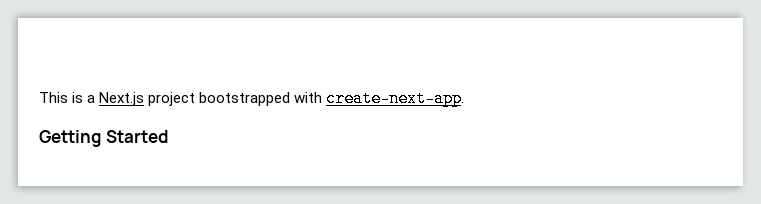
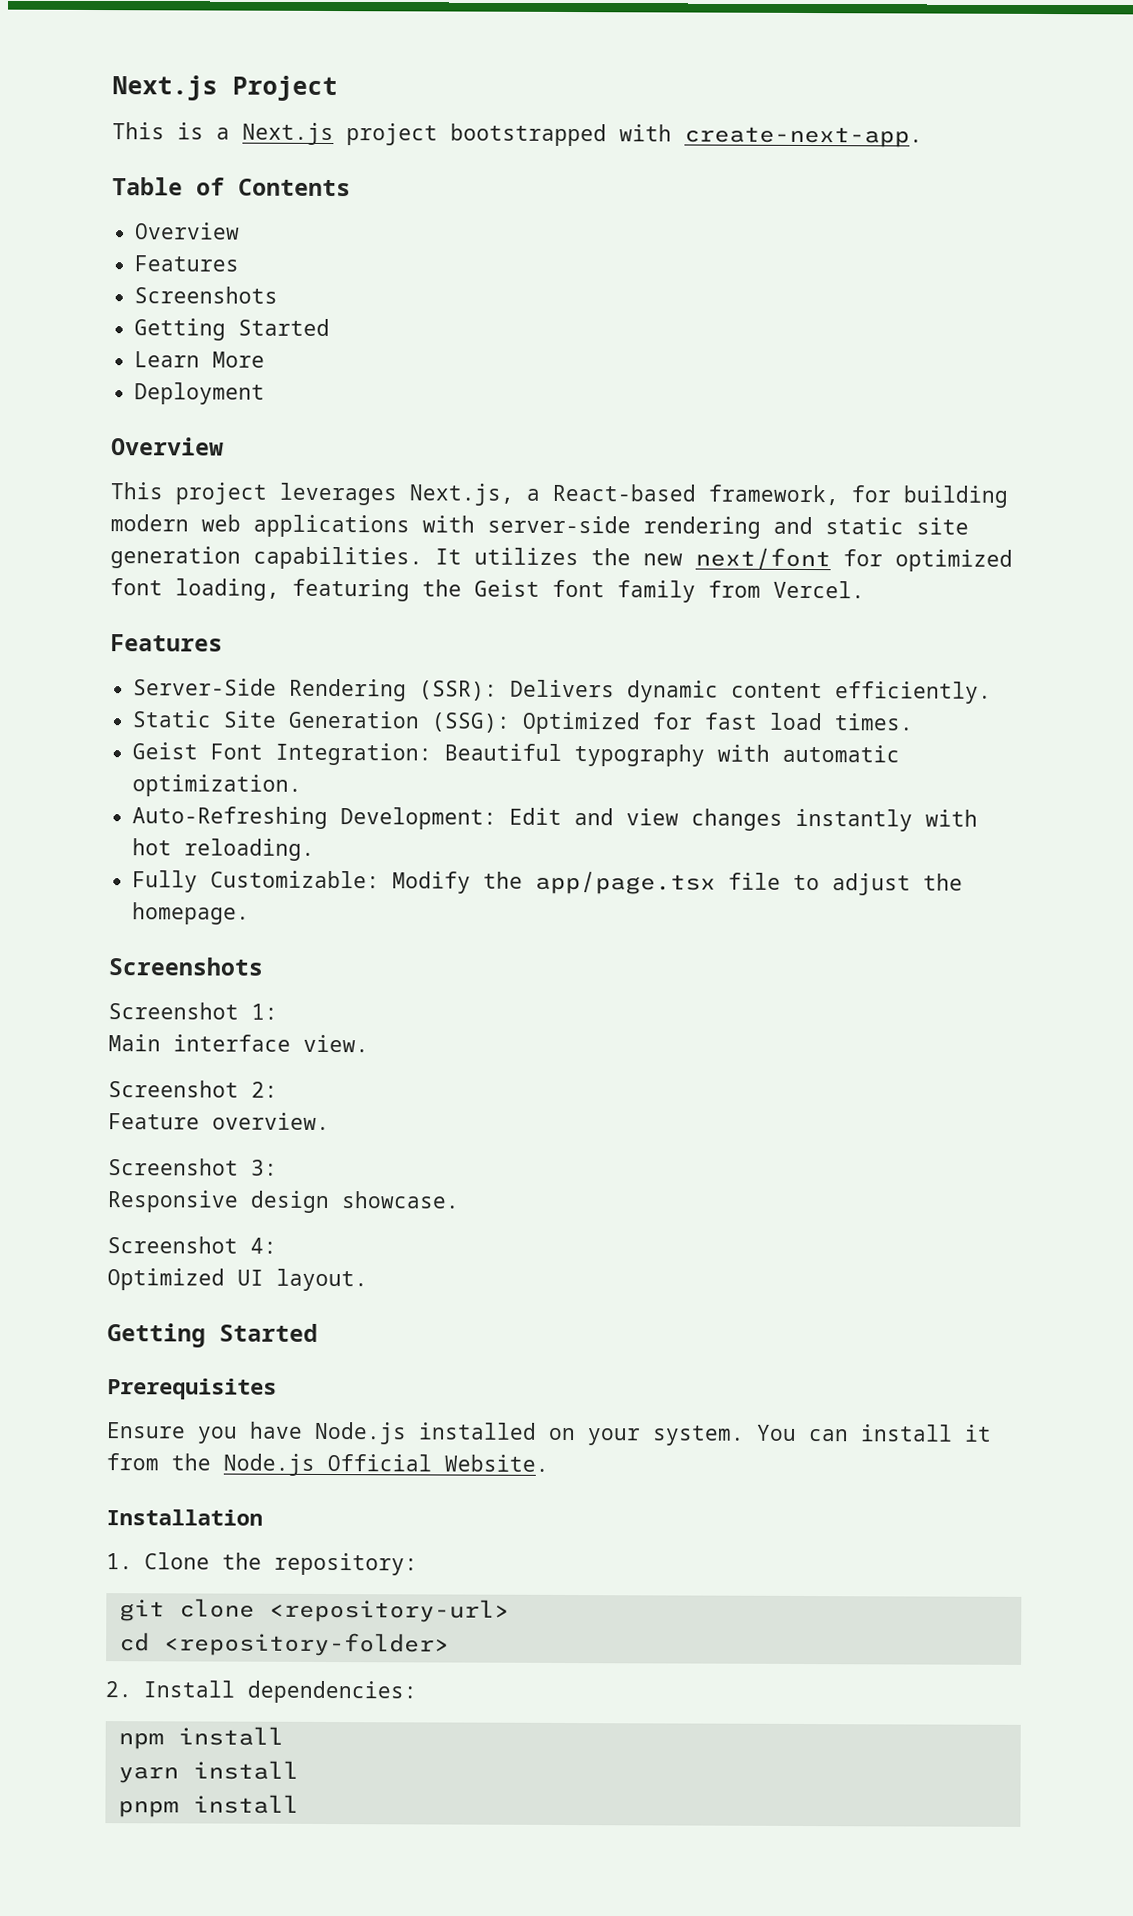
(39, 97) none -> [112,75,338,102] Next.js Project //
[39,130,168,147] Getting Started -> [112,177,351,197] [135,222,241,240] [134,255,240,272] [134,286,279,304] [134,318,331,341] [134,351,266,368] [134,382,266,405] [111,437,224,456] [110,482,1008,508] [110,514,969,539] [110,546,1013,572] [110,578,865,603] [110,634,223,652] [133,678,993,704] [132,710,915,735] [132,742,901,767] [132,774,303,797] [132,806,979,832] [132,838,316,861] [132,870,964,896] [132,902,251,925] [108,957,263,976] [108,1002,278,1020] [108,1034,369,1053] [108,1080,278,1098] [108,1112,330,1131] [108,1158,278,1176] [107,1190,460,1214] [107,1236,277,1254] [107,1268,368,1292] [107,1323,318,1348] [107,1378,277,1400] [106,1421,992,1446] [106,1453,549,1476] [106,1509,263,1526] [106,1552,419,1576] [118,1598,510,1623] [118,1632,450,1657] [105,1680,418,1704] [117,1726,284,1750] [117,1760,299,1784] [117,1794,299,1818] Table of Contents // Overview // Features // Screenshots // Getting Started // Learn More // Deployment // Overview // This project leverages Next.js, a React-based framework, for building modern web applications with server-side rendering and static site generation capabilities. It utilizes the new next/font for optimized font loading, featuring the Geist font family from Vercel. // Features // Server-Side Rendering (SSR): Delivers dynamic content efficiently. // Static Site Generation (SSG): Optimized for fast load times. // Geist Font Integration: Beautiful typography with automatic optimization. // Auto-Refreshing Development: Edit and view changes instantly with hot reloading. // Fully Customizable: Modify the app/page.tsx file to adjust the homepage. // Screenshots // Screenshot 1: // Main interface view. // Screenshot 2: // Feature overview. // Screenshot 3: // Responsive design showcase. // Screenshot 4: // Optimized UI layout. // Getting Started // Prerequisites // Ensure you have Node.js installed on your system. You can install it from the Node.js Official Website. // Installation // 1. Clone the repository: // git clone <repository-url> // cd <repository-folder> // 2. Install dependencies: // npm install // yarn install // pnpm install

